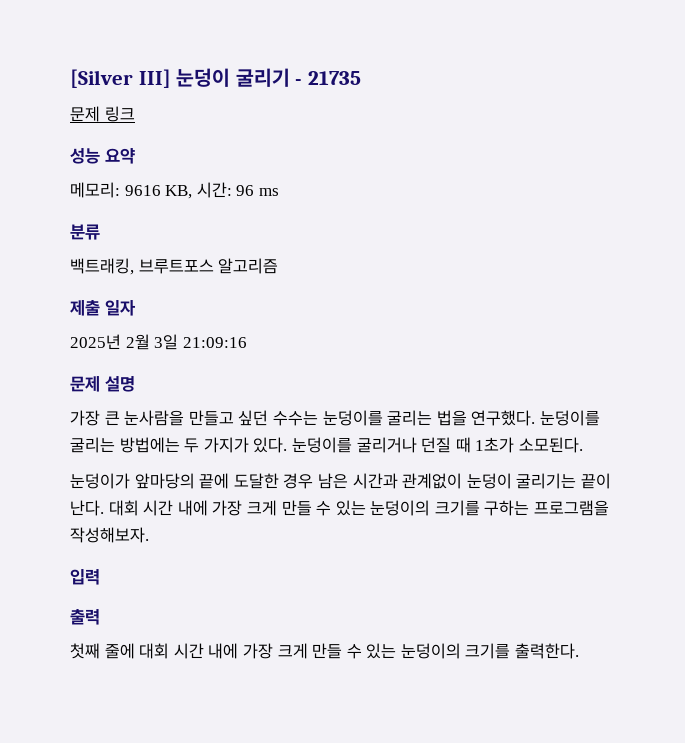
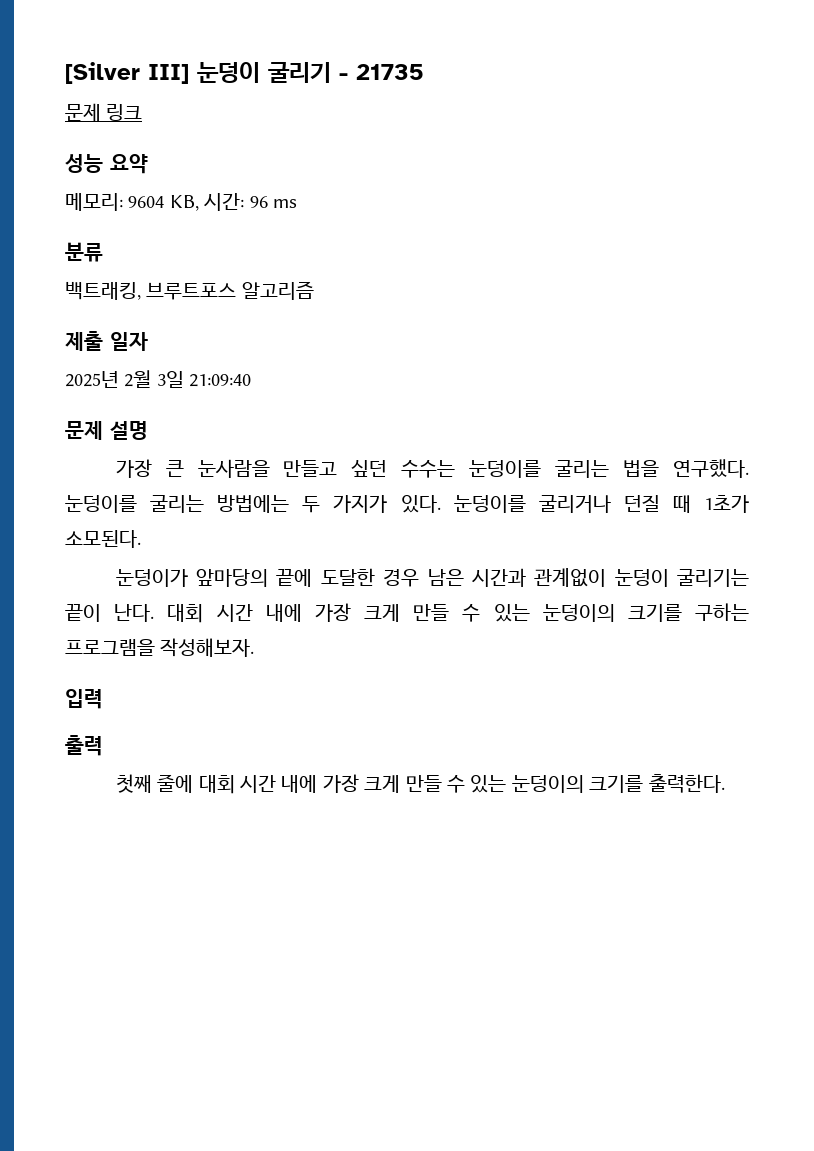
[124,185,161,196] 9616 -> [128,196,165,208] 9604
[182,337,247,348] 21:09:16 -> [189,374,252,387] 21:09:40

